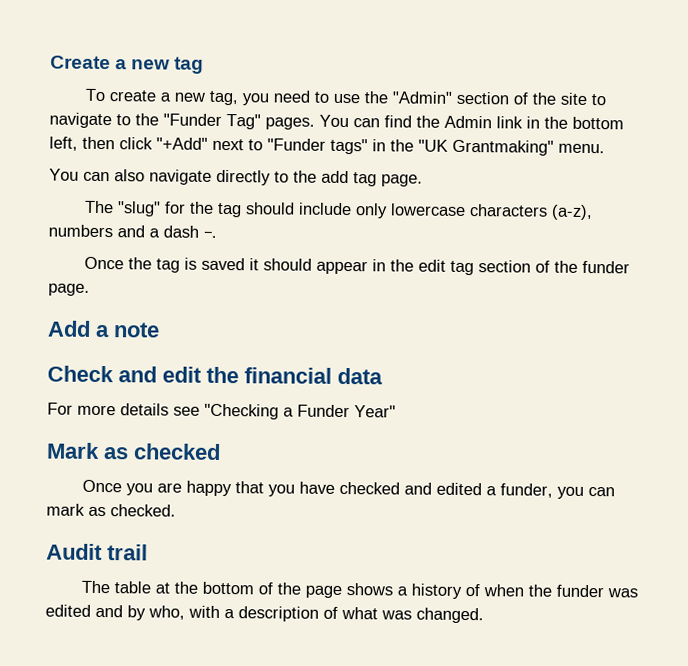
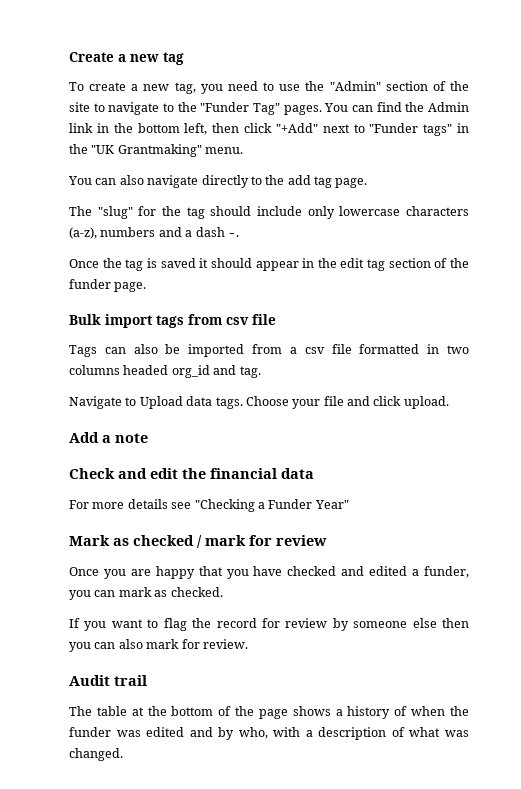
(90, 289) none -> [69,314,276,328] [69,344,469,357] [69,365,261,378] [69,396,449,409] // Bulk import tags from csv file // Tags can also be imported from a csv file formatted in two columns headed org_id and tag. // Navigate to Upload data tags. Choose your file and click upload.
(221, 451) none -> [197,535,327,548] / mark for review
(176, 510) none -> [69,618,470,631] [69,639,248,652] // If you want to flag the record for review by someone else then you can also mark for review.

